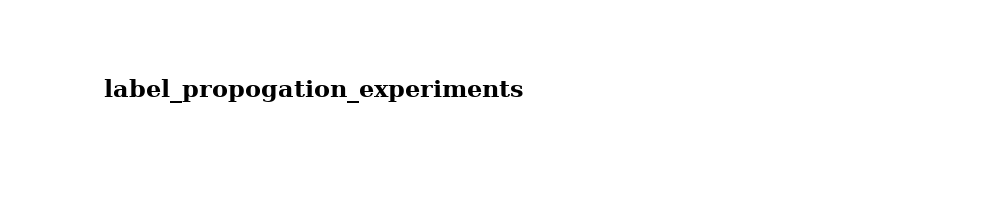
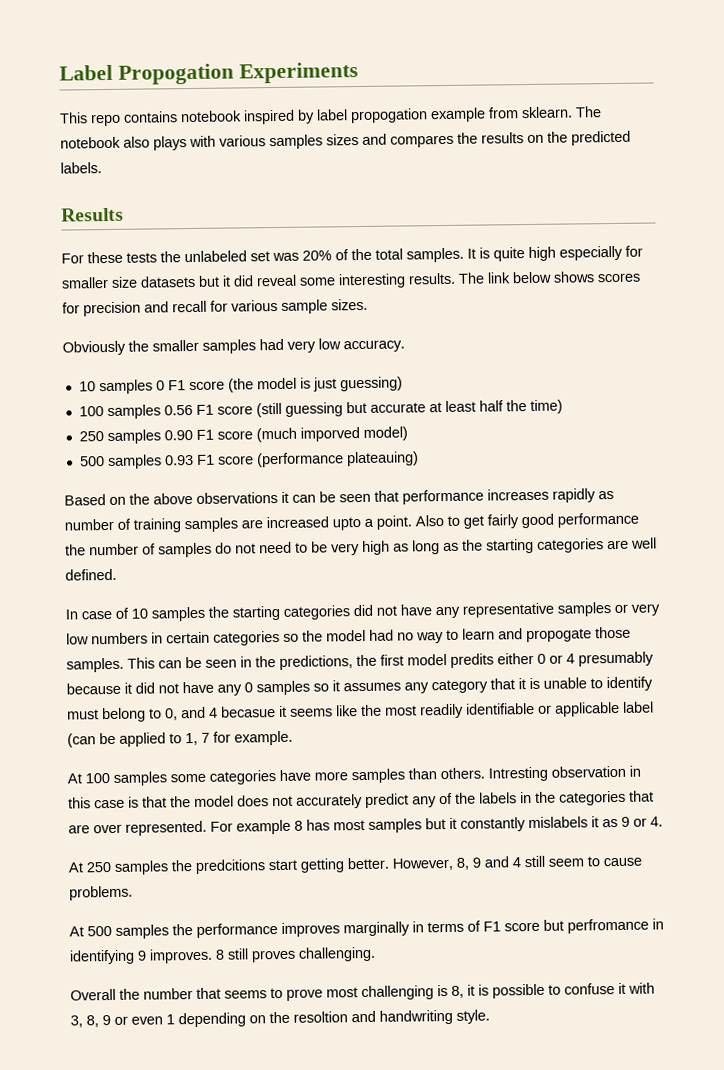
[104,79,524,103] label_propogation_experiments -> [59,62,358,85] [59,106,602,127] [60,130,631,151] [60,162,102,174] [61,207,124,222] [61,245,643,264] [61,271,641,289] [62,298,368,317] [62,338,405,356] [78,376,403,395] [78,399,563,420] [78,426,408,445] [79,451,419,470] [64,488,614,506] [64,512,639,533] [65,537,657,558] [65,568,117,581] [65,602,660,622] [66,626,631,646] [66,651,654,673] [66,676,653,696] [67,701,654,723] [67,730,293,748] [67,765,641,786] [68,790,654,809] [68,816,663,836] [68,855,642,875] [69,885,133,901] [69,918,664,939] [69,946,376,965] [70,982,655,1001] [70,1009,490,1028] Label Propogation Experiments // This repo contains notebook inspired by label propogation example from sklearn. The notebook also plays with various samples sizes and compares the results on the predicted labels. // Results // For these tests the unlabeled set was 20% of the total samples. It is quite high especially for smaller size datasets but it did reveal some interesting results. The link below shows scores for precision and recall for various sample sizes. // Obviously the smaller samples had very low accuracy. // 10 samples 0 F1 score (the model is just guessing) // 100 samples 0.56 F1 score (still guessing but accurate at least half the time) // 250 samples 0.90 F1 score (much imporved model) // 500 samples 0.93 F1 score (performance plateauing) // Based on the above observations it can be seen that performance increases rapidly as number of training samples are increased upto a point. Also to get fairly good performance the number of samples do not need to be very high as long as the starting categories are well defined. // In case of 10 samples the starting categories did not have any representative samples or very low numbers in certain categories so the model had no way to learn and propogate those samples. This can be seen in the predictions, the first model predits either 0 or 4 presumably because it did not have any 0 samples so it assumes any category that it is unable to identify must belong to 0, and 4 becasue it seems like the most readily identifiable or applicable label (can be applied to 1, 7 for example. // At 100 samples some categories have more samples than others. Intresting observation in this case is that the model does not accurately predict any of the labels in the categories that are over represented. For example 8 has most samples but it constantly mislabels it as 9 or 4. // At 250 samples the predcitions start getting better. However, 8, 9 and 4 still seem to cause problems. // At 500 samples the performance improves marginally in terms of F1 score but perfromance in identifying 9 improves. 8 still proves challenging. // Overall the number that seems to prove most challenging is 8, it is possible to confuse it with 3, 8, 9 or even 1 depending on the resoltion and handwriting style.

